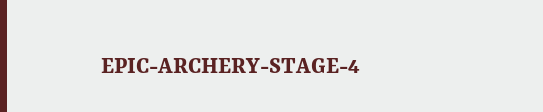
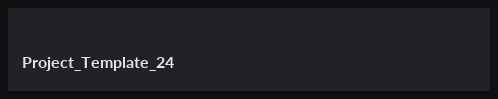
[101,58,360,73] EPIC-ARCHERY-STAGE-4 -> [22,57,174,71] Project_Template_24

